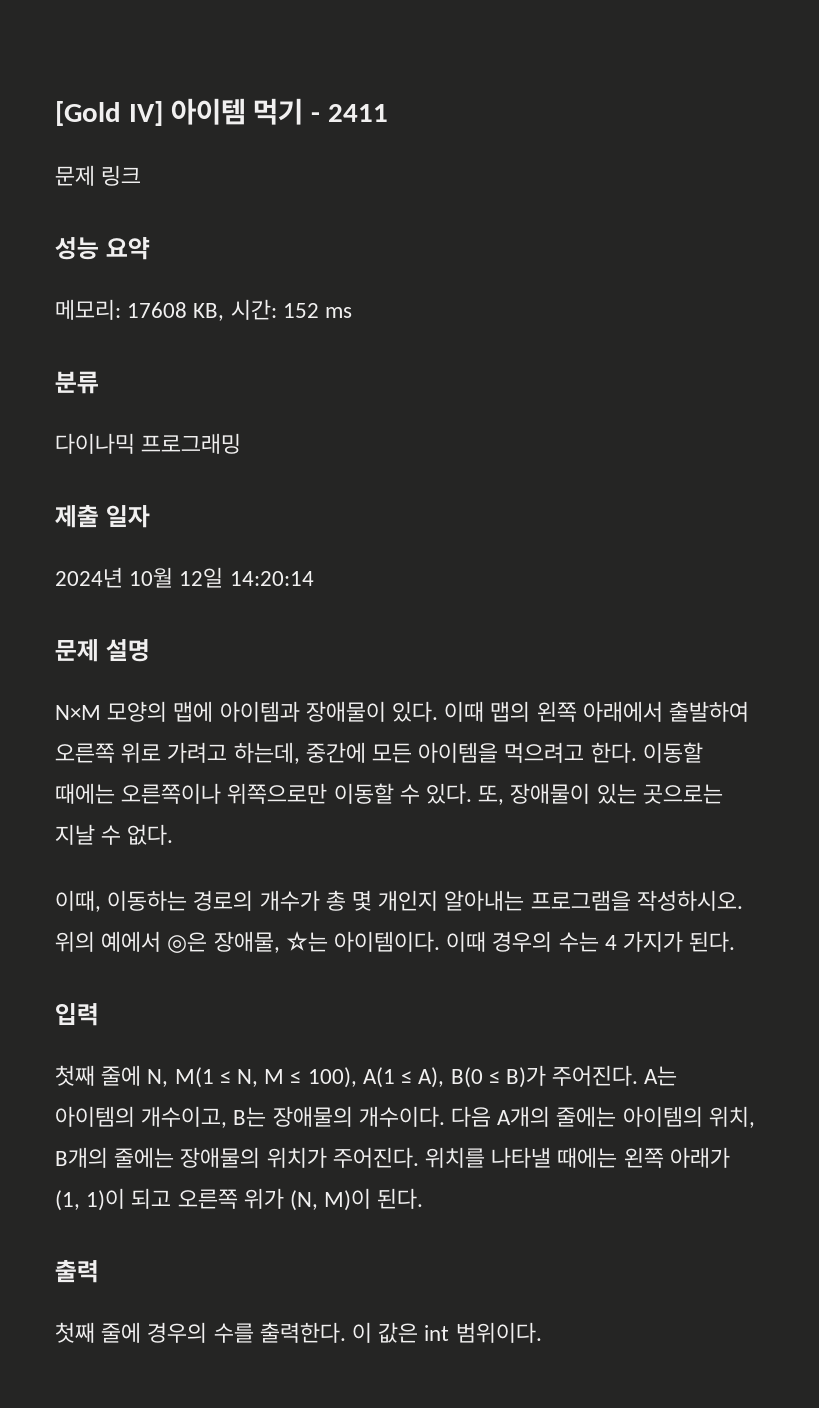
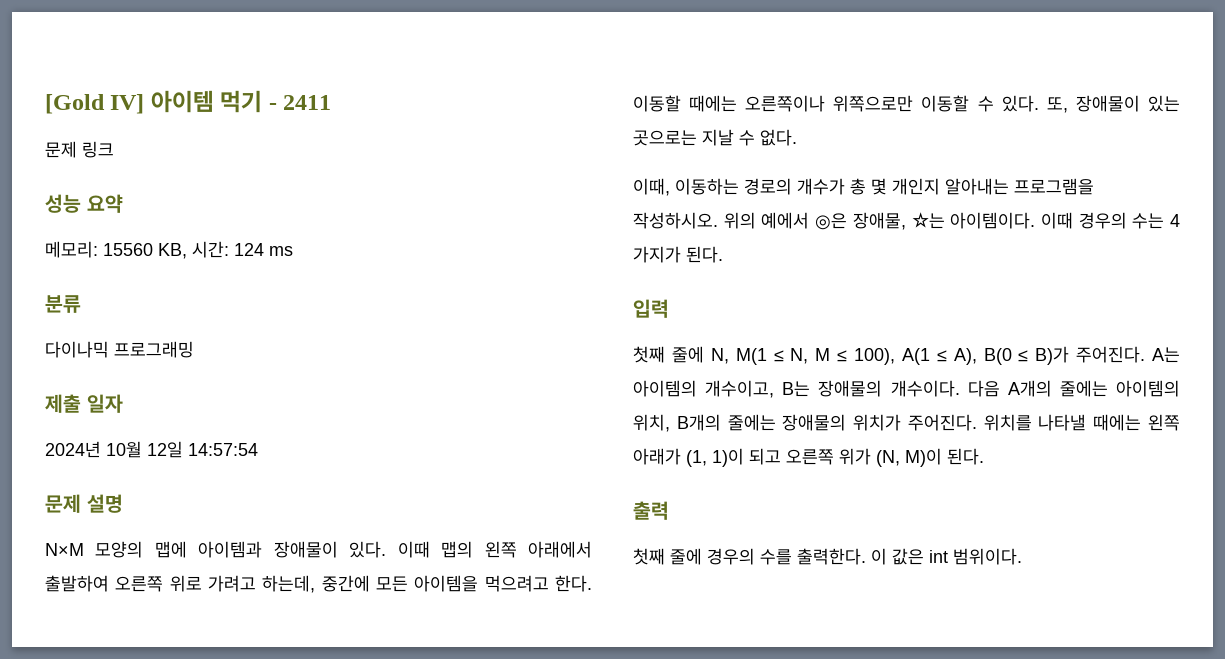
[127,302,188,318] 17608 -> [103,243,153,256] 15560
[282,303,319,318] 152 -> [234,243,264,256] 124
[229,571,314,586] 14:20:14 -> [188,443,258,456] 14:57:54

